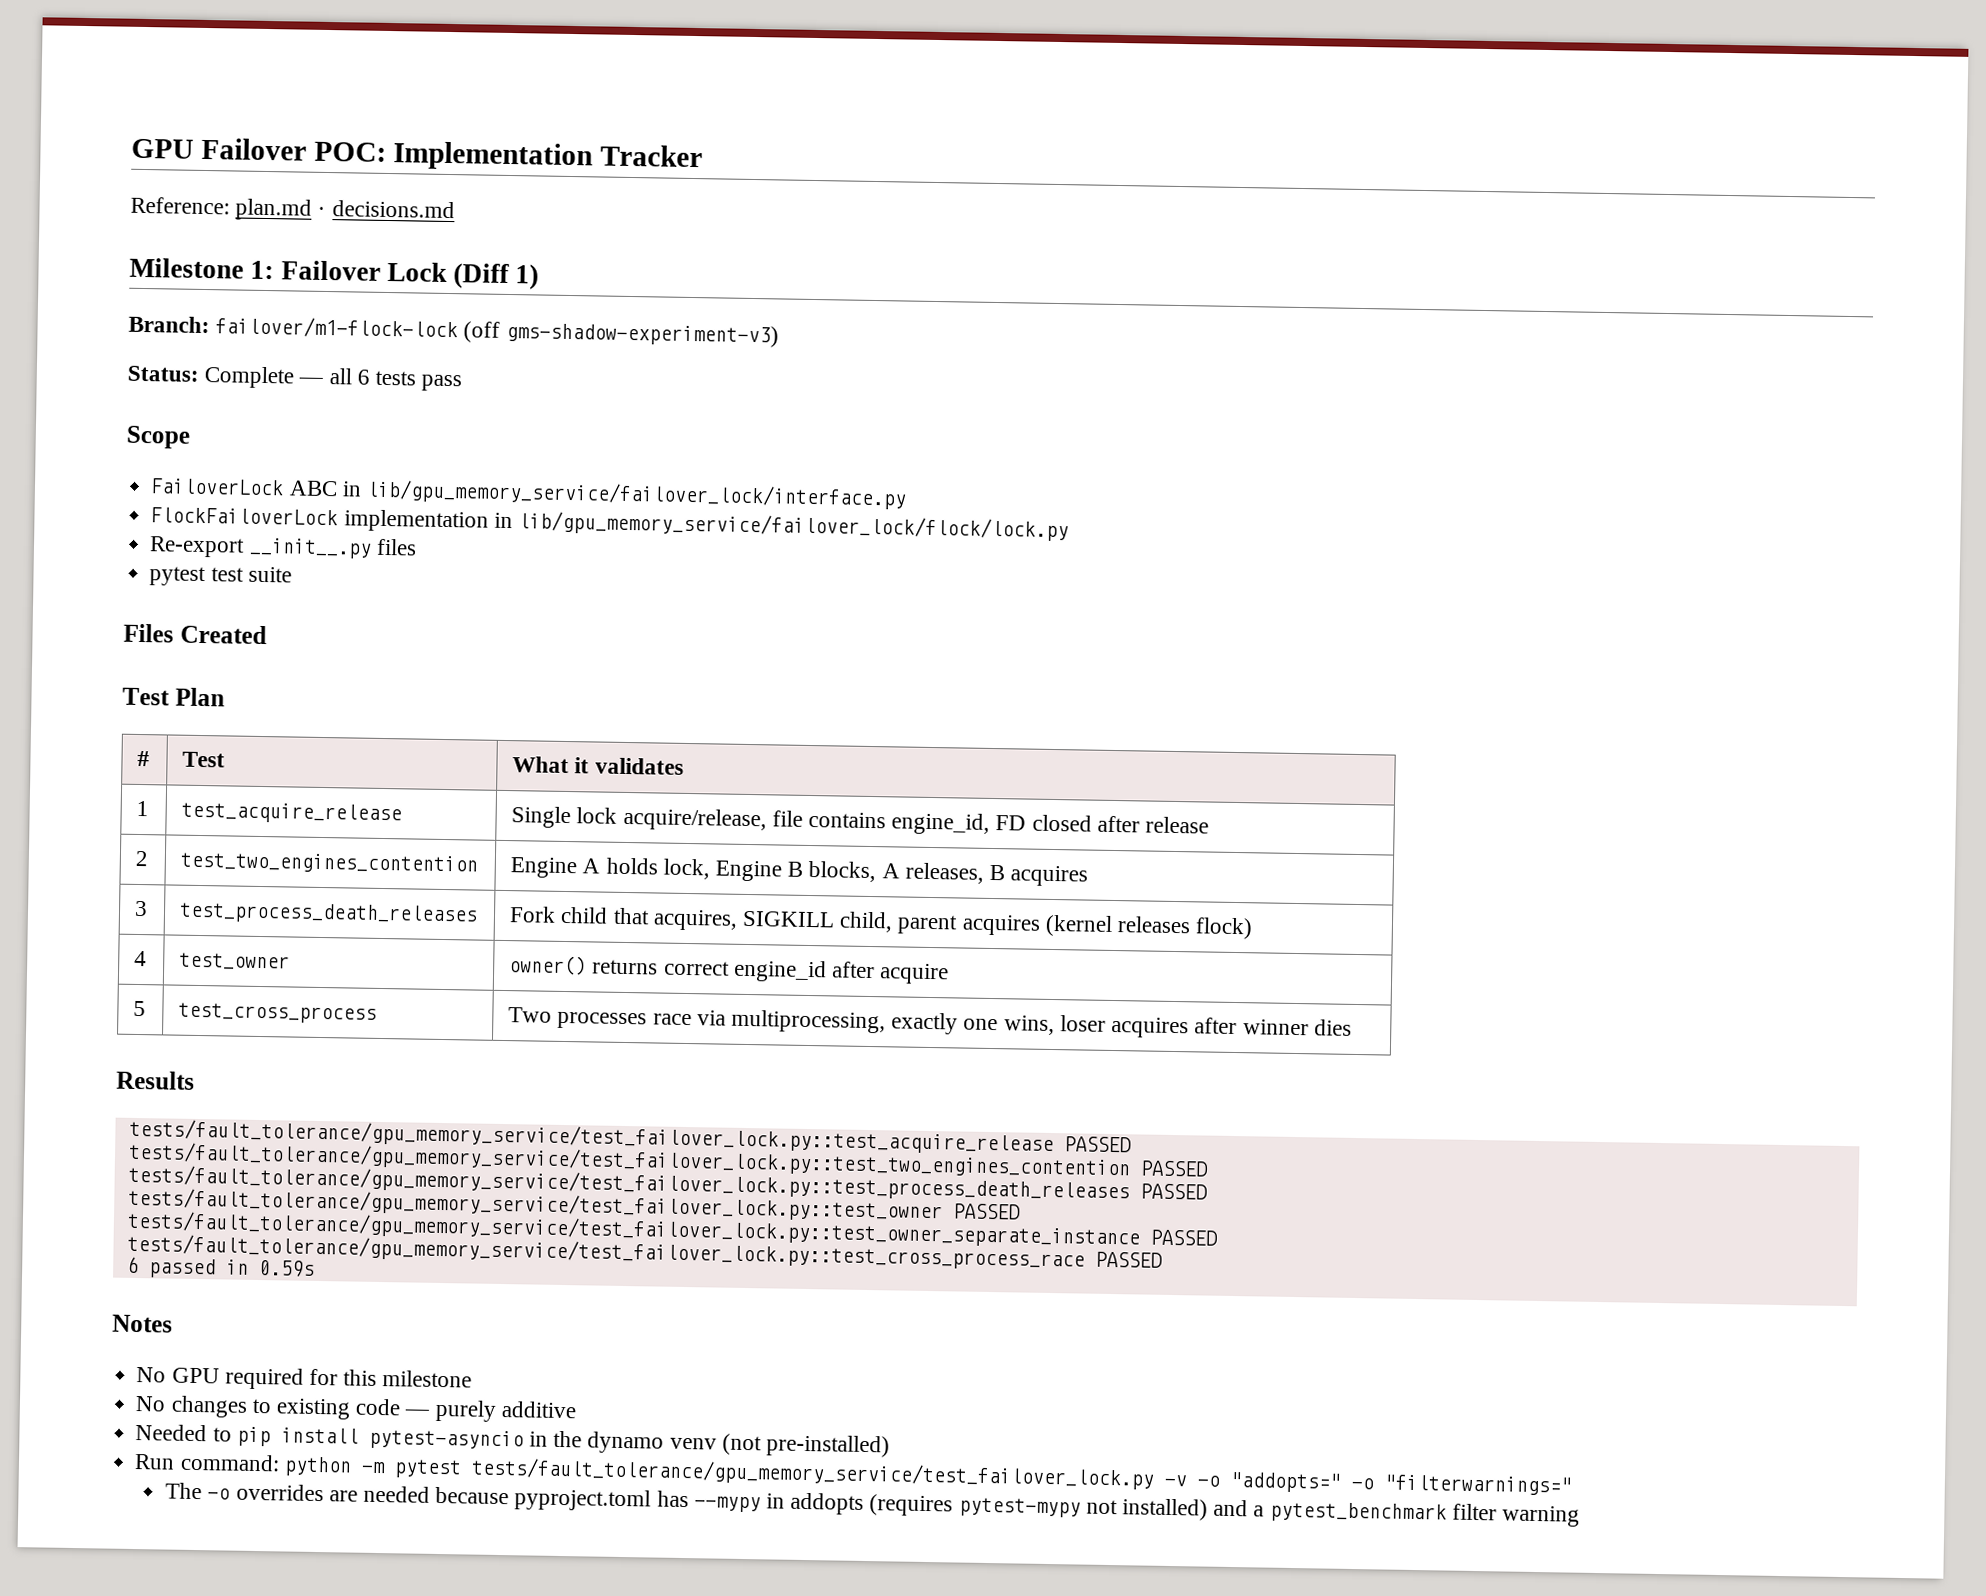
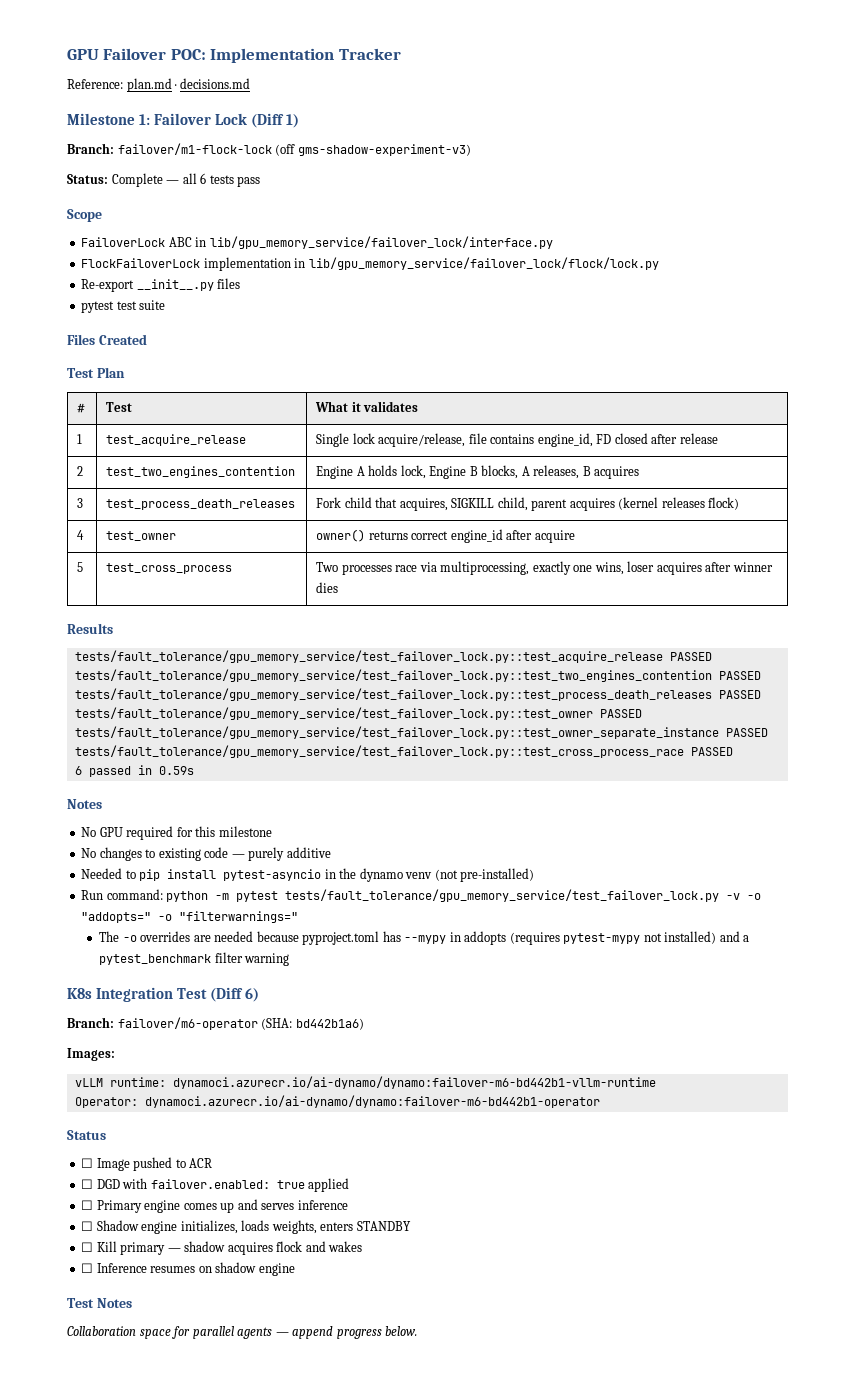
(1581, 1516) none -> [67,987,260,1002] [67,1017,364,1030] [67,1048,115,1061] [74,1076,656,1089] [74,1095,600,1108] [67,1130,106,1140] [81,1157,213,1171] [81,1178,350,1192] [81,1199,348,1213] [81,1220,411,1234] [81,1241,363,1255] [81,1262,295,1276] [67,1298,132,1308] [67,1326,418,1339] // K8s Integration Test (Diff 6) // Branch: failover/m6-operator (SHA: bd442b1a6) // Images: // vLLM runtime: dynamoci.azurecr.io/ai-dynamo/dynamo:failover-m6-bd442b1-vllm-runtime // Operator: dynamoci.azurecr.io/ai-dynamo/dynamo:failover-m6-bd442b1-operator // Status // ☐ Image pushed to ACR // ☐ DGD with failover.enabled: true applied // ☐ Primary engine comes up and serves inference // ☐ Shadow engine initializes, loads weights, enters STANDBY // ☐ Kill primary — shadow acquires flock and wakes // ☐ Inference resumes on shadow engine // Test Notes // Collaboration space for parallel agents — append progress below.

